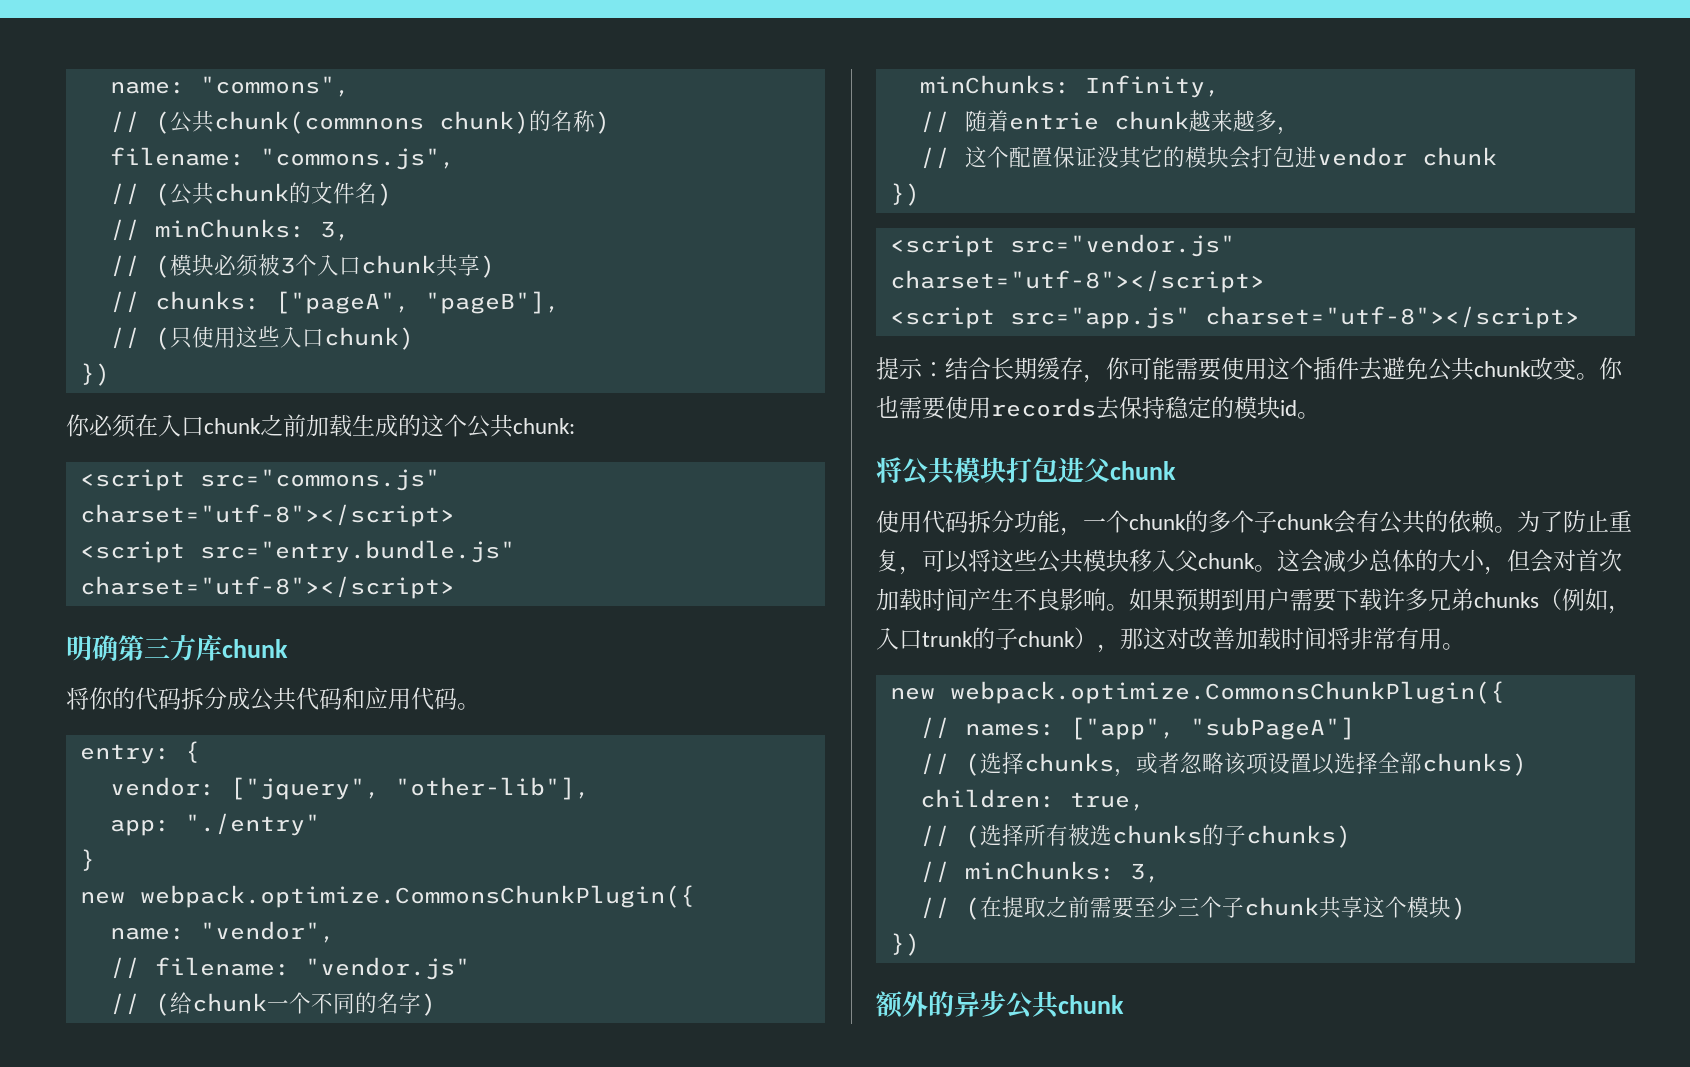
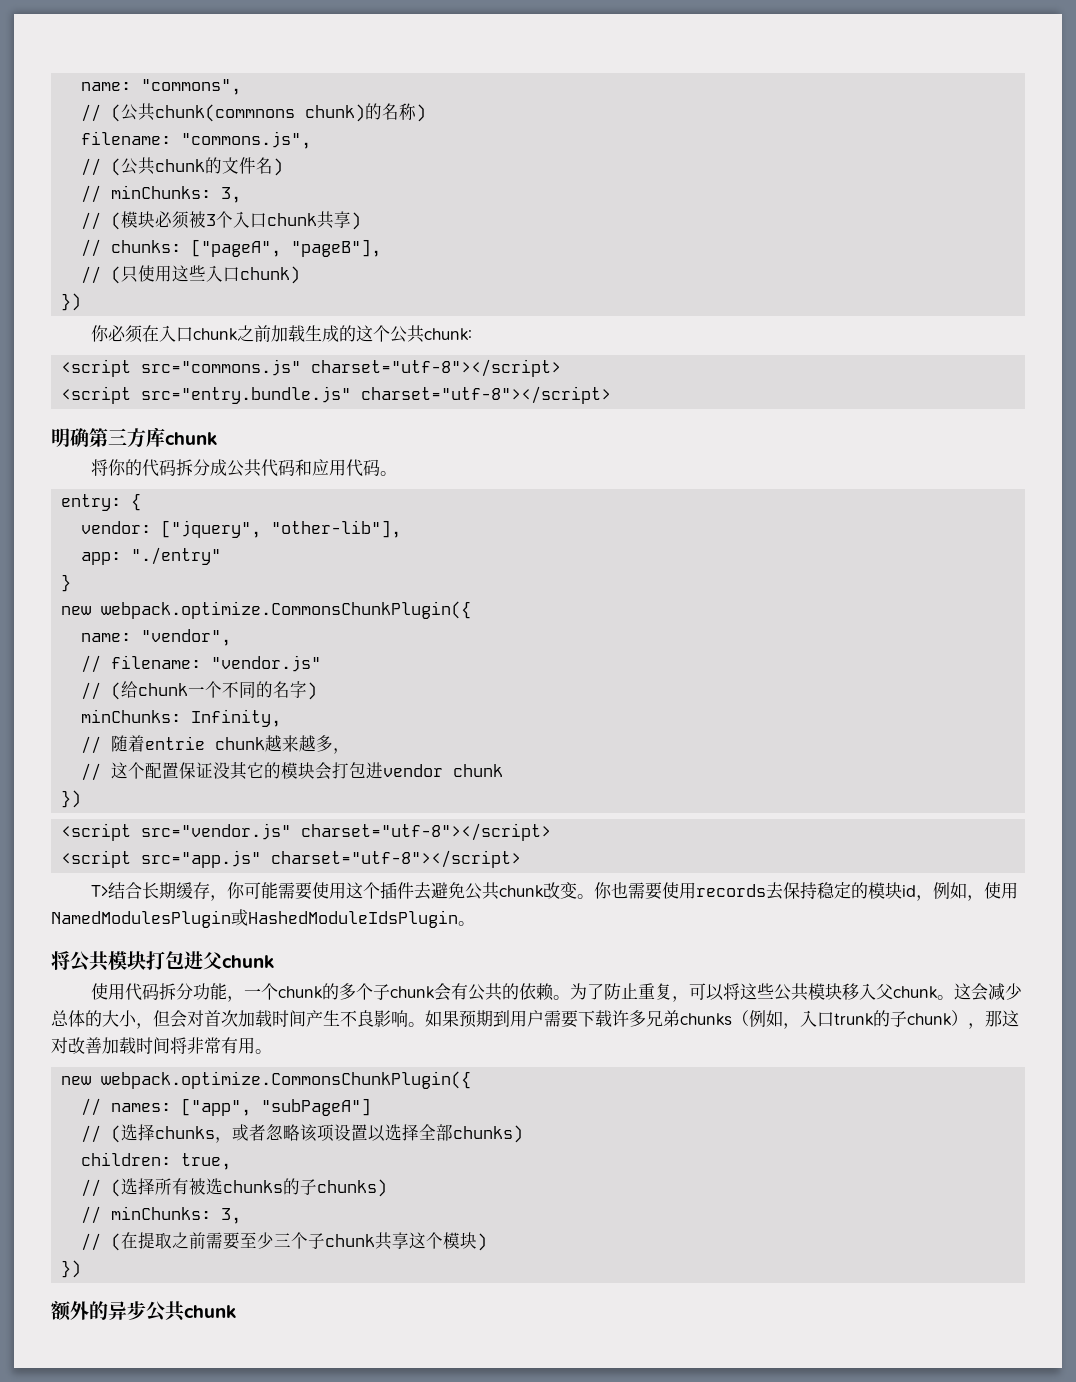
[876,357,945,380] 提示： -> [90,885,108,897] T>
(1297, 408) none -> [915,882,1018,901] [51,909,458,928] ，例如，使用NamedModulesPlugin或HashedModuleIdsPlugin

